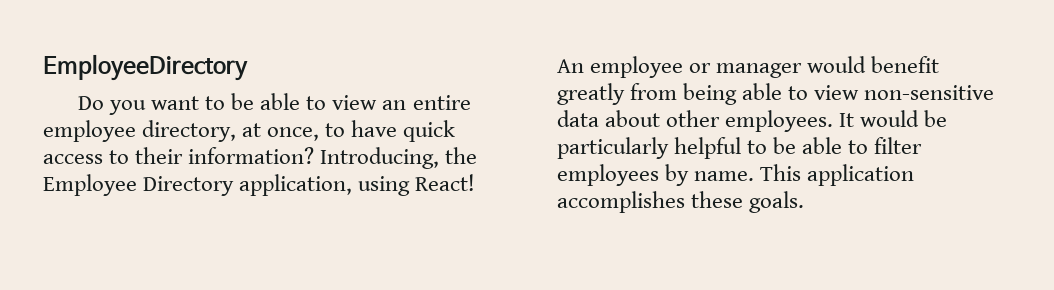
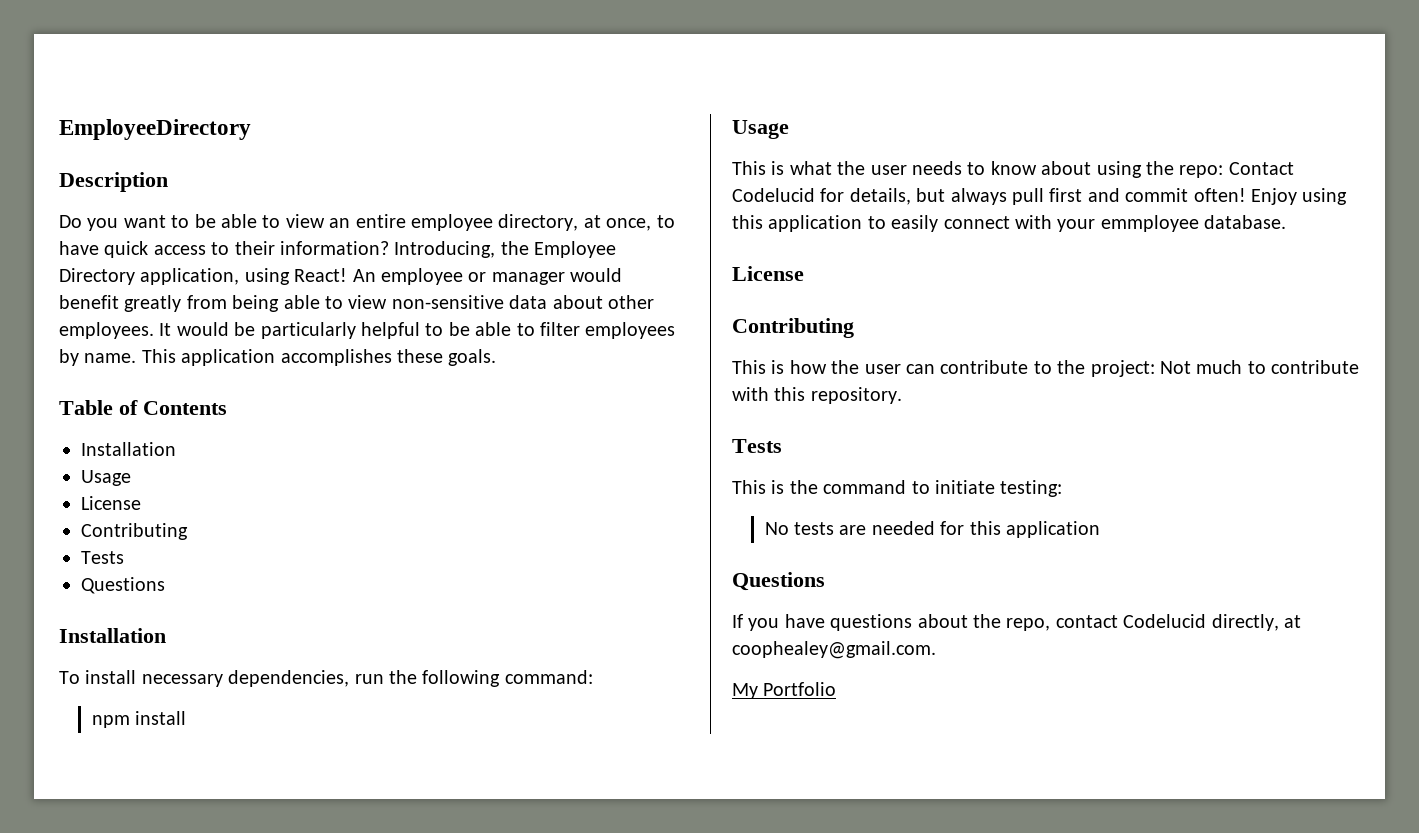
(248, 67) none -> [59,172,168,192] // Description
(805, 202) none -> [59,400,227,415] [81,442,176,456] [81,470,131,486] [81,496,141,510] [81,523,188,540] [81,551,124,564] [81,577,165,594] [59,628,166,643] [59,670,593,687] [91,711,186,728] [732,120,789,139] [732,161,1294,178] [732,188,1348,205] [732,215,1287,232] [732,266,804,281] [732,318,854,338] [732,360,1360,377] [732,387,902,404] [732,439,782,453] [732,480,1063,497] [764,521,1100,538] [732,572,825,591] [732,614,1301,631] [732,641,936,659] [732,682,837,699] // Table of Contents // Installation // Usage // License // Contributing // Tests // Questions // Installation // To install necessary dependencies, run the following command: // npm install // Usage // This is what the user needs to know about using the repo: Contact Codelucid for details, but always pull first and commit often! Enjoy using this application to easily connect with your emmployee database. // License // Contributing // This is how the user can contribute to the project: Not much to contribute with this repository. // Tests // This is the command to initiate testing: // No tests are needed for this application // Questions // If you have questions about the repo, contact Codelucid directly, at coophealey@gmail.com. // My Portfolio

